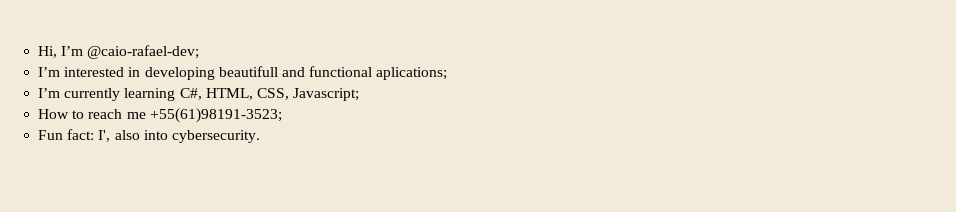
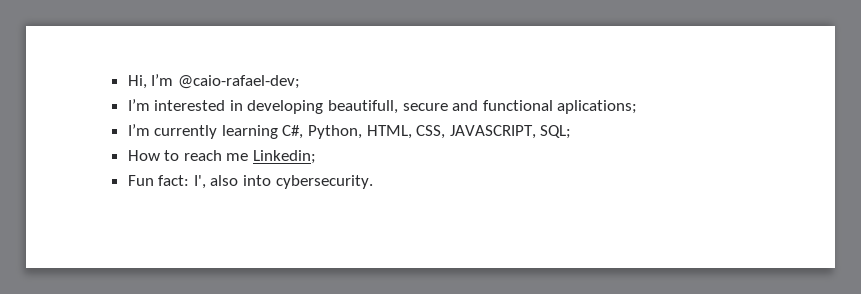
[218,66,278,77] beautifull -> [328,100,448,114] beautifull, secure
(202, 94) none -> [308,125,363,139] Python,
[293,88,360,101] Javascript; -> [449,125,572,139] JAVASCRIPT, SQL;
[149,108,282,123] +55(61)98191-3523; -> [253,150,317,164] Linkedin;

